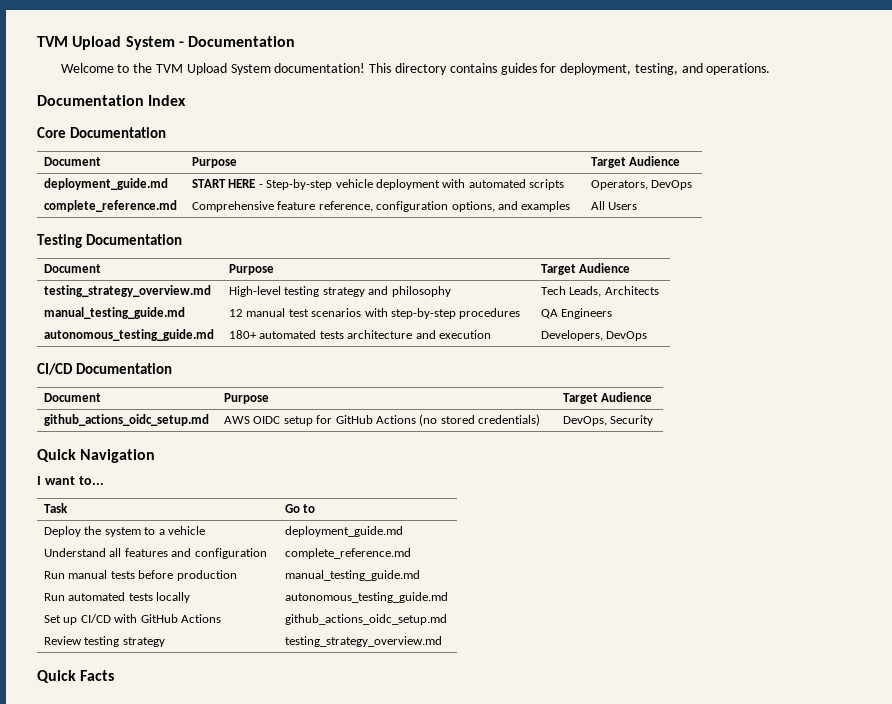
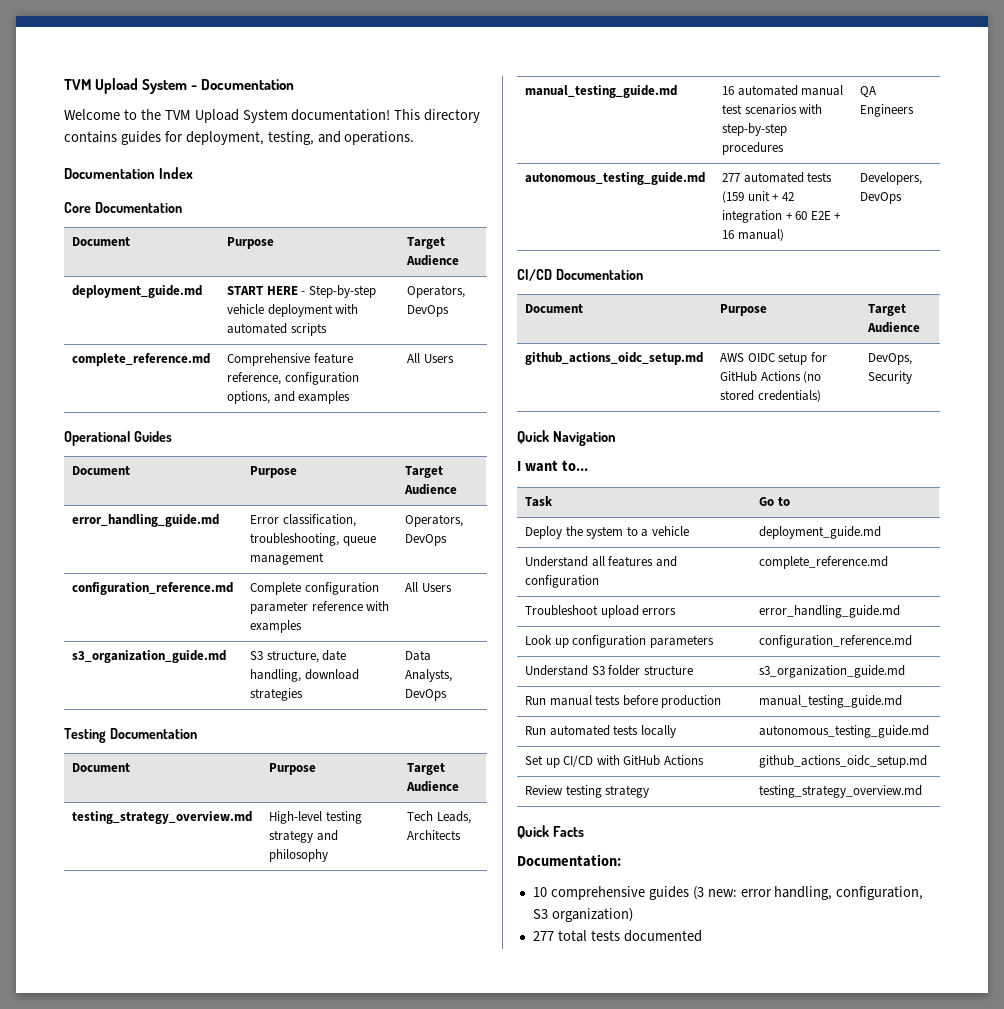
(638, 206) none -> [64,431,172,446] [72,466,131,475] [250,466,298,478] [405,466,444,478] [404,484,458,495] [72,514,220,527] [250,514,356,527] [250,533,376,546] [250,552,325,565] [405,514,464,527] [405,534,448,546] [72,582,234,595] [250,582,379,595] [250,601,390,614] [250,620,303,633] [405,582,452,592] [72,650,227,663] [250,650,347,663] [250,669,359,682] [250,688,304,701] [405,650,432,661] [405,669,453,682] [405,689,448,701] // Operational Guides // Document | Purpose | Target Audience // error_handling_guide.md | Error classification, troubleshooting, queue management | Operators, DevOps // configuration_reference.md | Complete configuration parameter reference with examples | All Users // s3_organization_guide.md | S3 structure, date handling, download strategies | Data Analysts, DevOps
[229,309,244,317] 12 -> [722,85,798,96] 16 automated
[229,330,491,339] 180+ automated tests architecture and execution -> [722,172,833,183] [722,191,794,203] [722,210,842,223] [722,229,784,241] 277 automated tests (159 unit + 42 integration + 60 E2E + 16 manual)
(412, 553) none -> [525,605,677,618] [759,605,901,618] [525,635,714,648] [759,635,913,648] [525,665,693,676] [759,665,906,678] // Troubleshoot upload errors | error_handling_guide.md // Look up configuration parameters | configuration_reference.md // Understand S3 folder structure | s3_organization_guide.md
(115, 675) none -> [517,854,621,867] [532,886,924,900] [532,908,633,922] [532,930,702,942] // Documentation: // 10 comprehensive guides (3 new: error handling, configuration, S3 organization) // 277 total tests documented

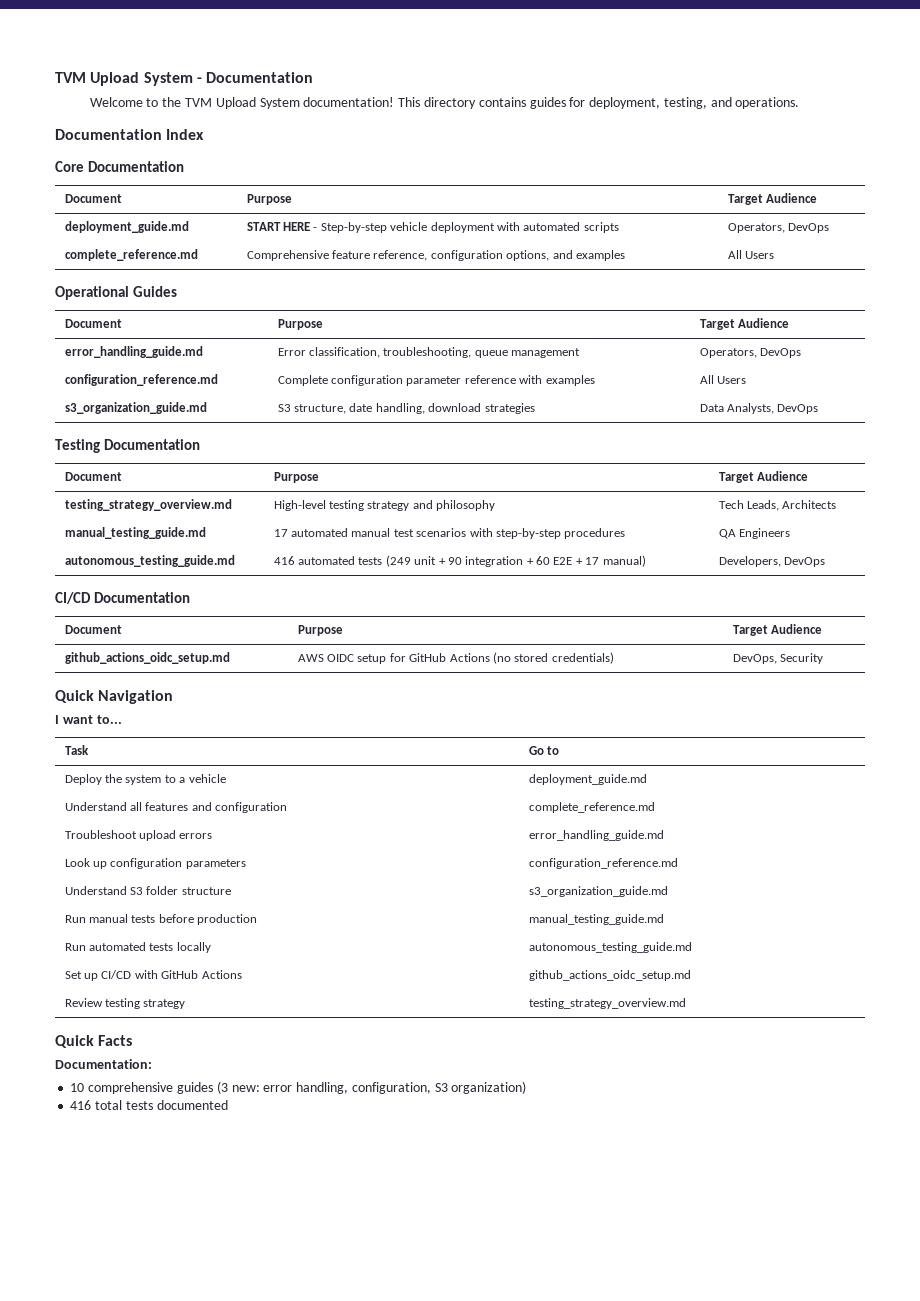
[722,86,735,95] 16 -> [273,529,288,537] 17
[722,172,833,183] [722,191,745,203] 277 automated tests (159 -> [273,555,411,567] 416 automated tests (249
[781,192,794,201] 42 -> [447,557,462,565] 90
[722,230,735,239] 16 -> [585,557,600,565] 17
[532,931,554,941] 277 -> [70,1100,92,1110] 416

